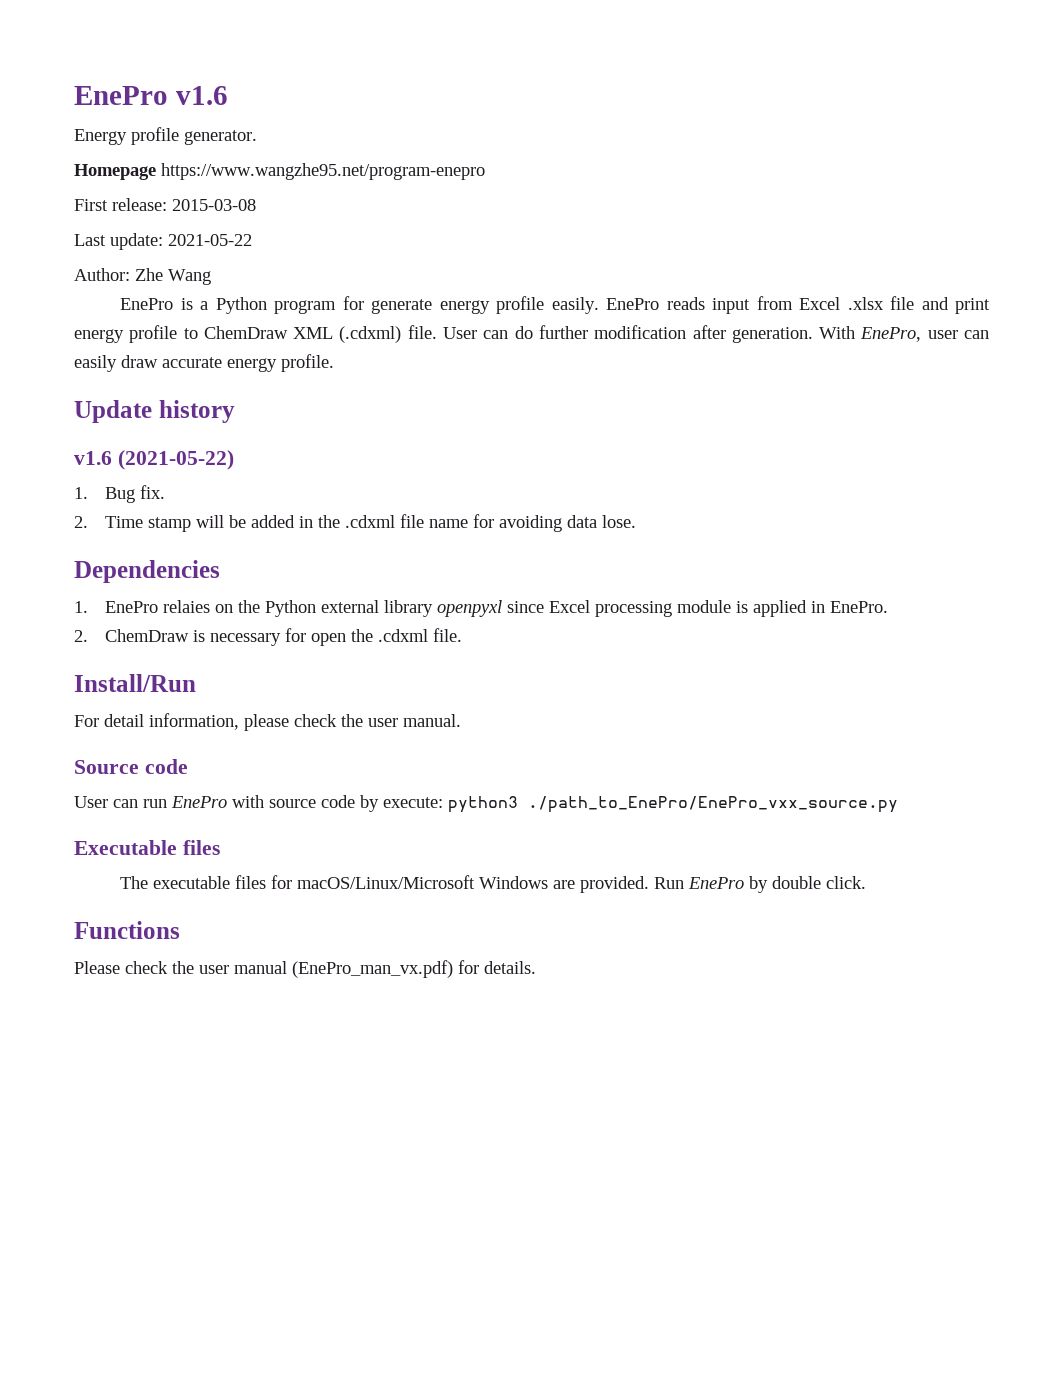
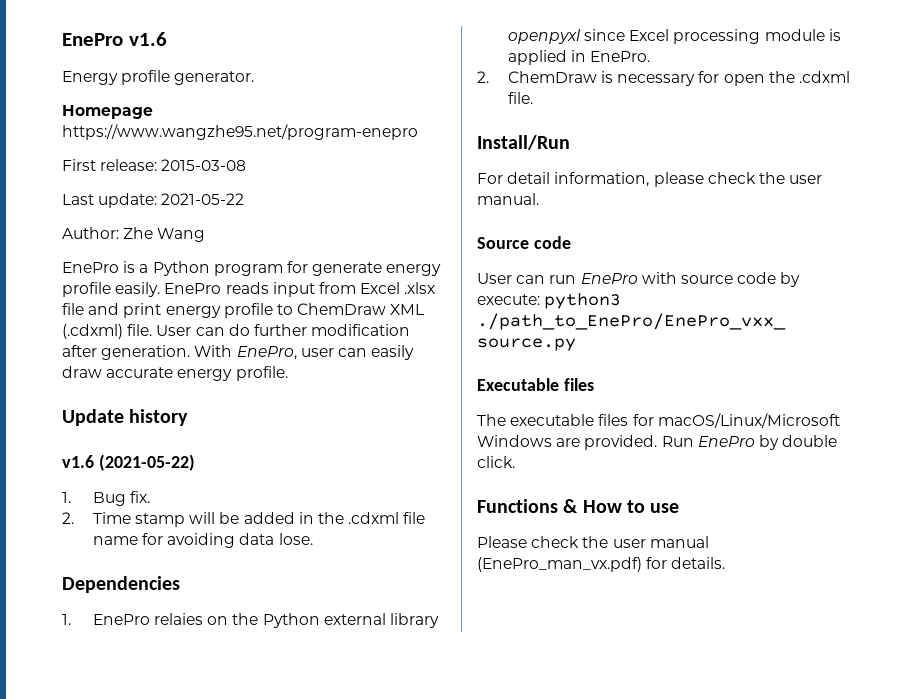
(180, 930) none -> [563,499,680,513] & How to use

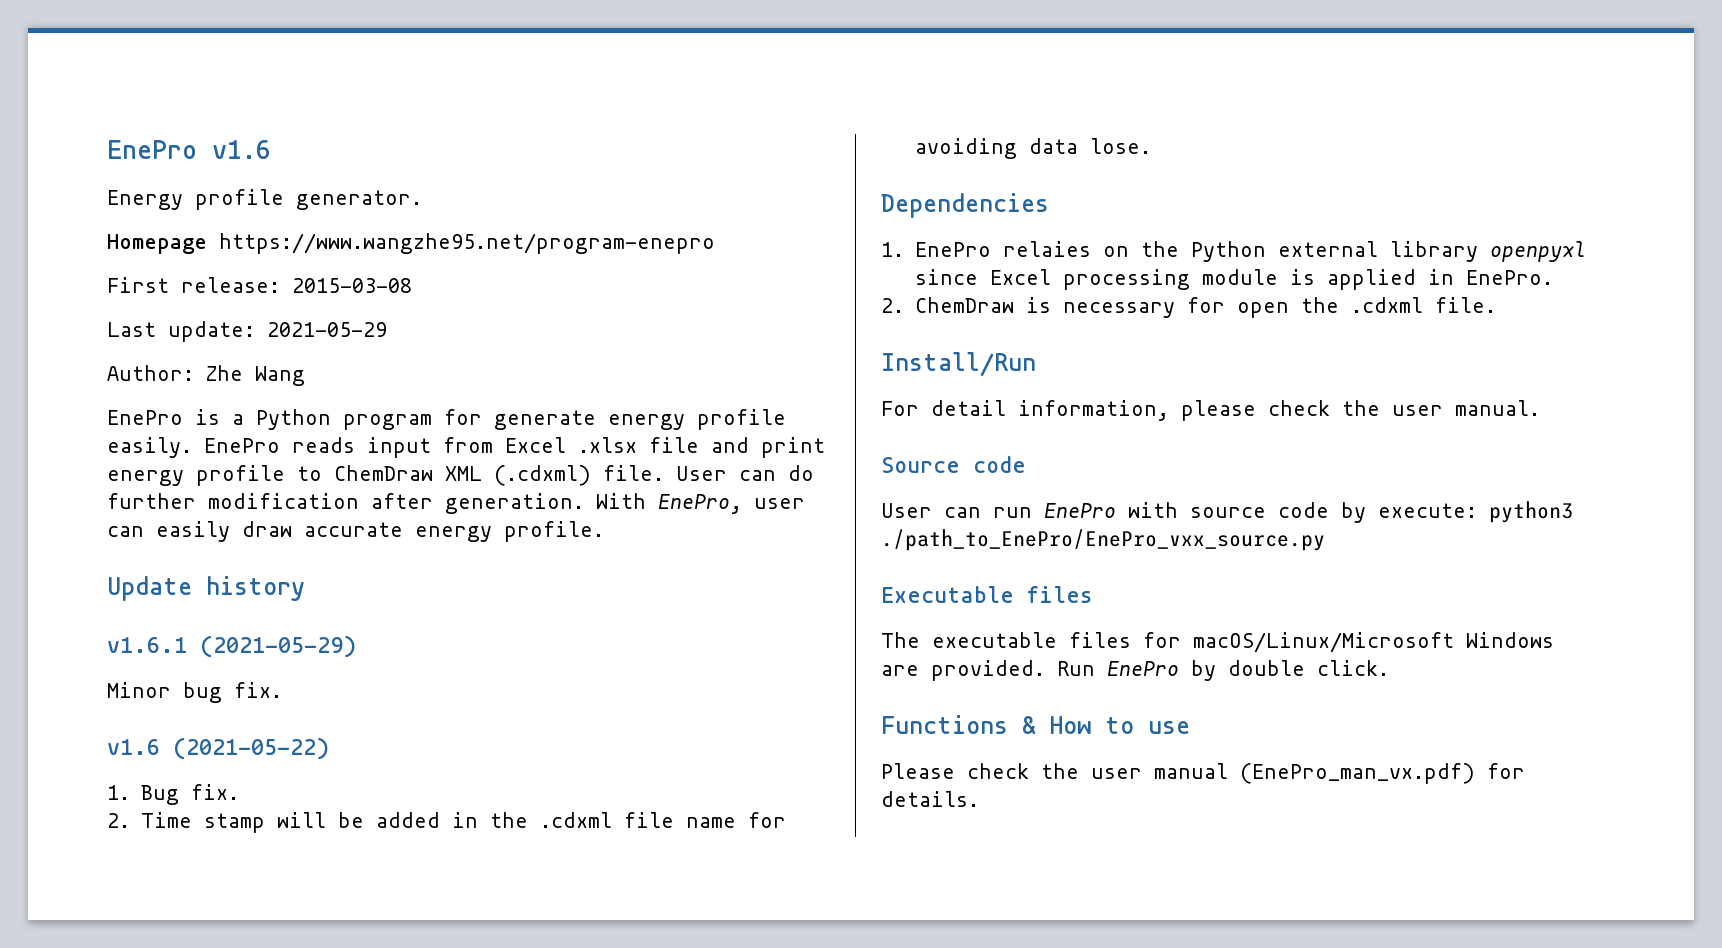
[161,193,245,205] 2021-05-22 -> [267,322,387,337] 2021-05-29
(189, 417) none -> [107,635,356,658] [107,682,282,703] // v1.6.1 (2021-05-29) // Minor bug fix.

